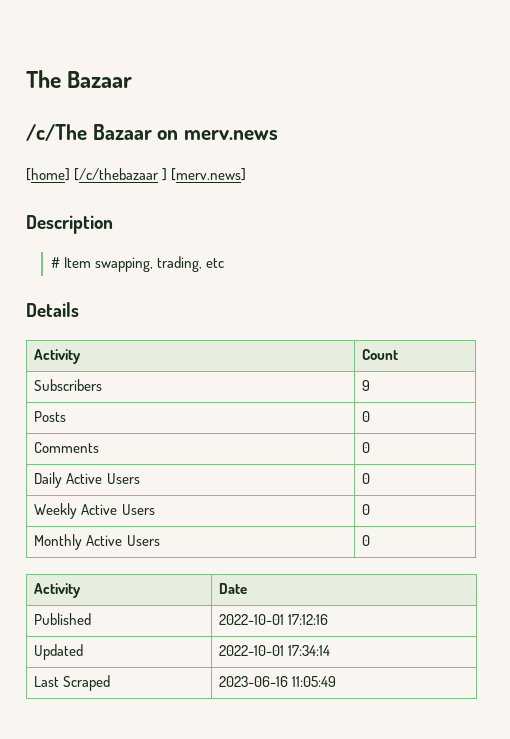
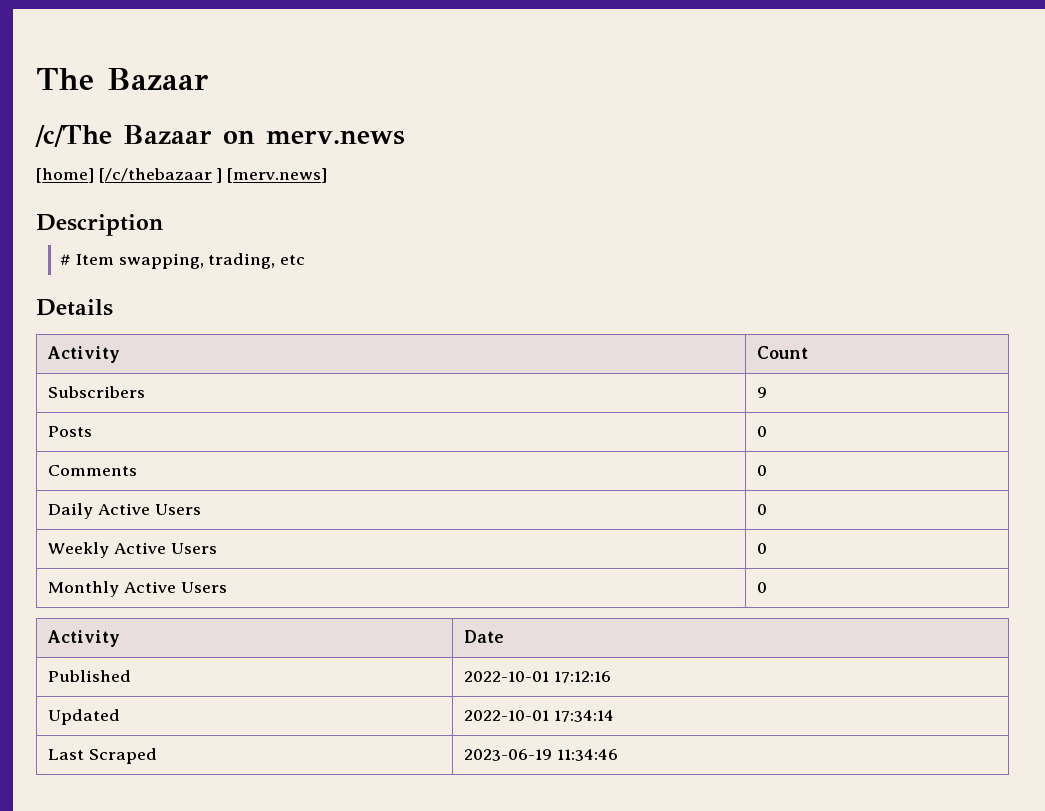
[219,676,337,687] 2023-06-16 11:05:49 -> [464,749,618,761] 2023-06-19 11:34:46

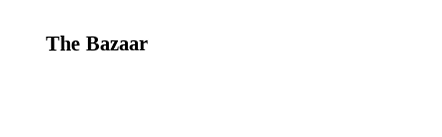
[35,125,405,147] [36,168,328,183] [36,214,164,236] [60,253,306,269] [36,299,113,316] [47,346,121,363] [757,346,809,359] [48,386,146,398] [757,387,768,398] [48,426,93,437] [757,426,768,437] [48,465,138,476] [757,465,768,476] [48,503,201,519] [757,504,768,515] [48,542,217,558] [757,543,768,554] [48,581,227,597] [757,582,768,593] [47,630,121,647] [464,630,505,643] [48,670,132,682] [464,671,611,683] [48,709,121,725] [464,710,614,722] [48,748,157,764] [464,749,618,761] // /c/The Bazaar on merv.news // [home] [/c/thebazaar ] [merv.news] // Description // # Item swapping, trading, etc // Details // Activity | Count // Subscribers | 9 // Posts | 0 // Comments | 0 // Daily Active Users | 0 // Weekly Active Users | 0 // Monthly Active Users | 0 // Activity | Date // Published | 2022-10-01 17:12:16 // Updated | 2022-10-01 17:34:14 // Last Scraped | 2023-06-19 11:34:46 -> (148, 43) none

